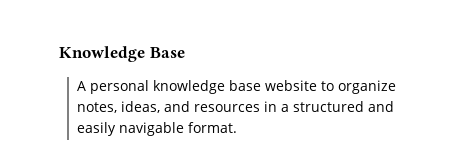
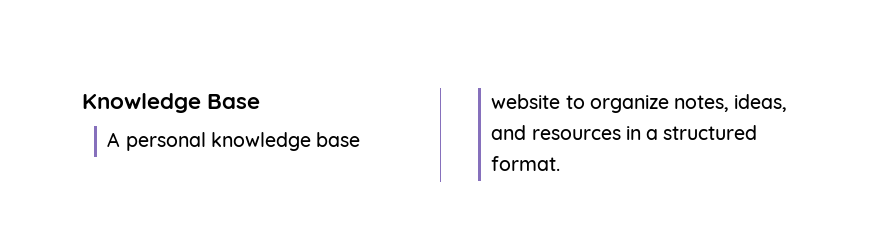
[367,101,394,112] [76,122,184,136] and easily navigable -> (758, 132) none

